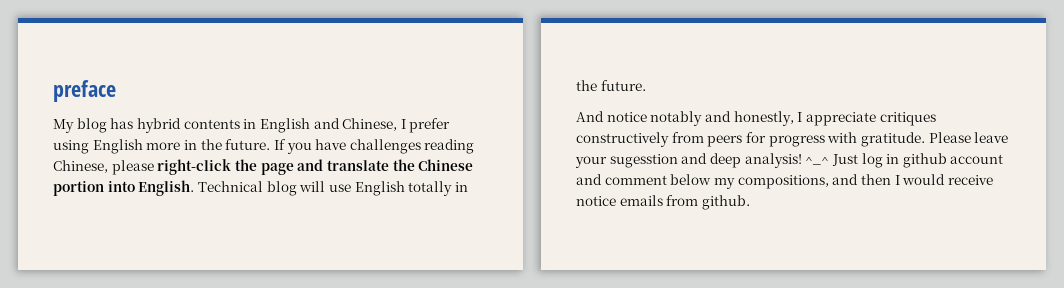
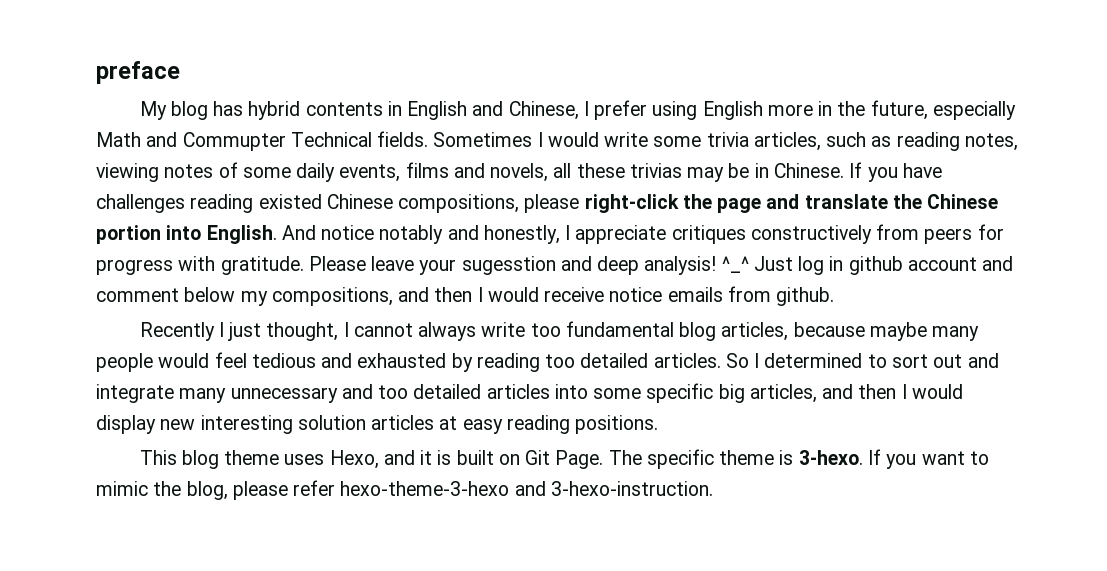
[225,139,271,150] future. -> [870,100,1017,120] [96,131,1018,151] [96,162,844,182] future, especially Math and Commupter Technical fields. Sometimes I would write some trivia articles, such as reading notes, viewing notes of some daily events, films and novels, all these trivias may be in Chinese.
[53,160,108,173] Chinese, -> [258,194,520,213] existed Chinese compositions,
[197,181,468,196] [576,80,646,91] Technical blog will use English totally in the future. // -> (277, 234) none
(750, 202) none -> [139,321,980,341] [96,352,999,372] [96,383,963,403] [96,415,659,434] [139,449,989,469] [96,480,713,500] // Recently I just thought, I cannot always write too fundamental blog articles, because maybe many people would feel tedious and exhausted by reading too detailed articles. So I determined to sort out and integrate many unnecessary and too detailed articles into some specific big articles, and then I would display new interesting solution articles at easy reading positions. // This blog theme uses Hexo, and it is built on Git Page. The specific theme is 3-hexo. If you want to mimic the blog, please refer hexo-theme-3-hexo and 3-hexo-instruction.

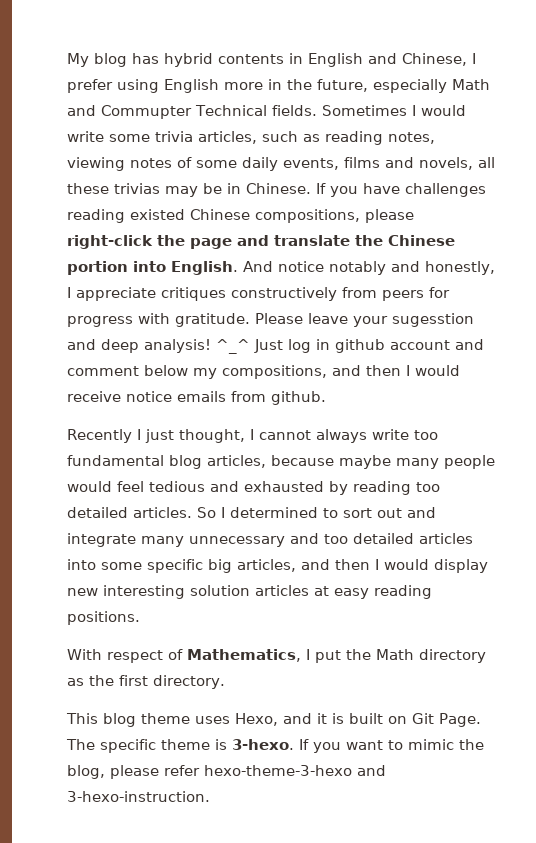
[96,61,180,84] preface // -> (67, 60) none
(659, 424) none -> [67,649,486,663] [67,675,225,689] // With respect of Mathematics, I put the Math directory as the first directory.

